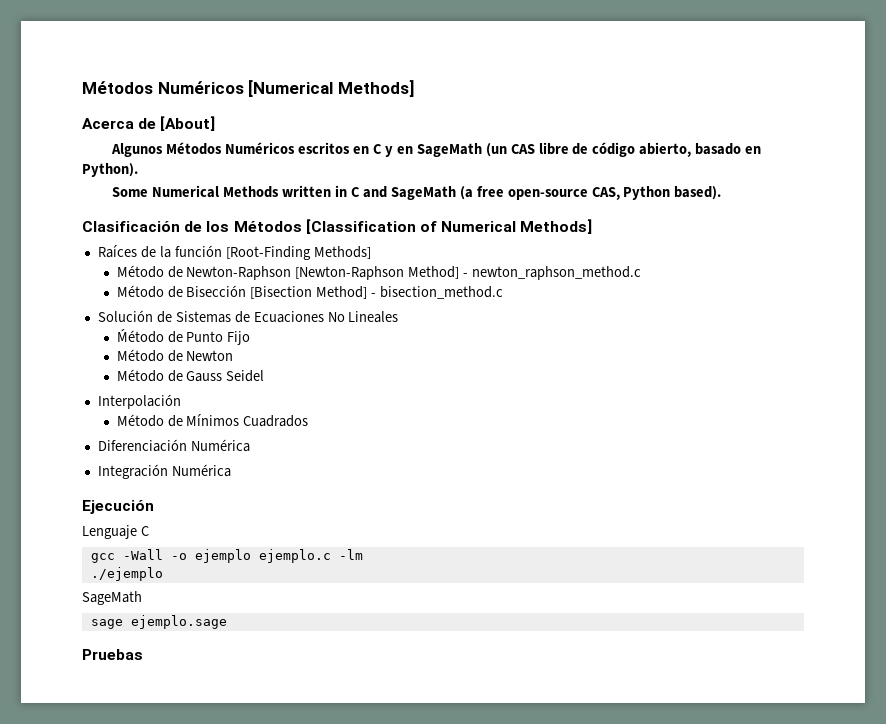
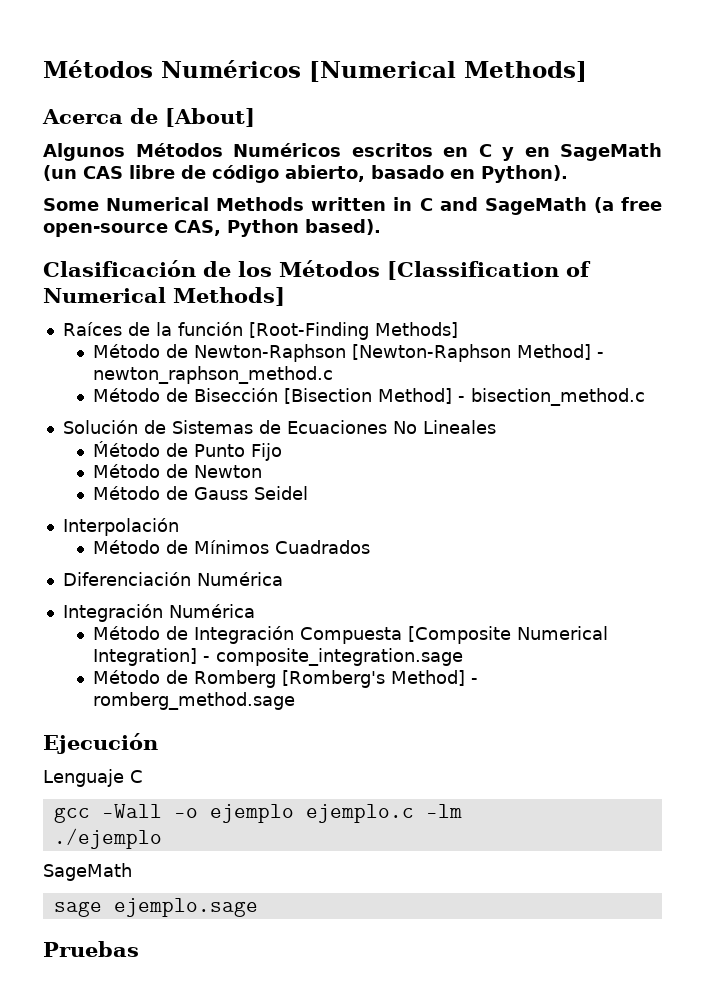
(231, 470) none -> [92,626,608,644] [92,648,463,666] [92,670,478,688] [92,692,295,710] // Método de Integración Compuesta [Composite Numerical Integration] - composite_integration.sage // Método de Romberg [Romberg's Method] - romberg_method.sage

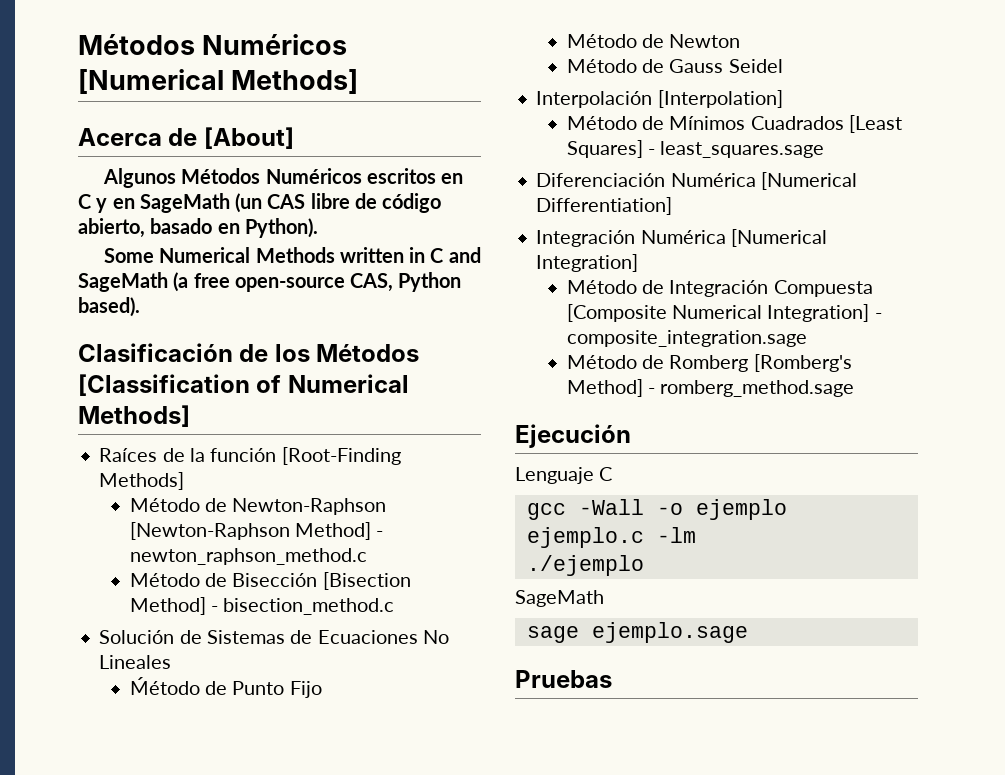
(179, 527) none -> [657,90,783,108] [Interpolation]
(370, 547) none -> [848,115,902,133] [566,140,825,158] [Least Squares] - least_squares.sage
(283, 579) none -> [760,172,857,190] [536,197,673,215] [Numerical Differentiation]
(255, 611) none -> [730,229,827,247] [536,254,639,272] [Numerical Integration]

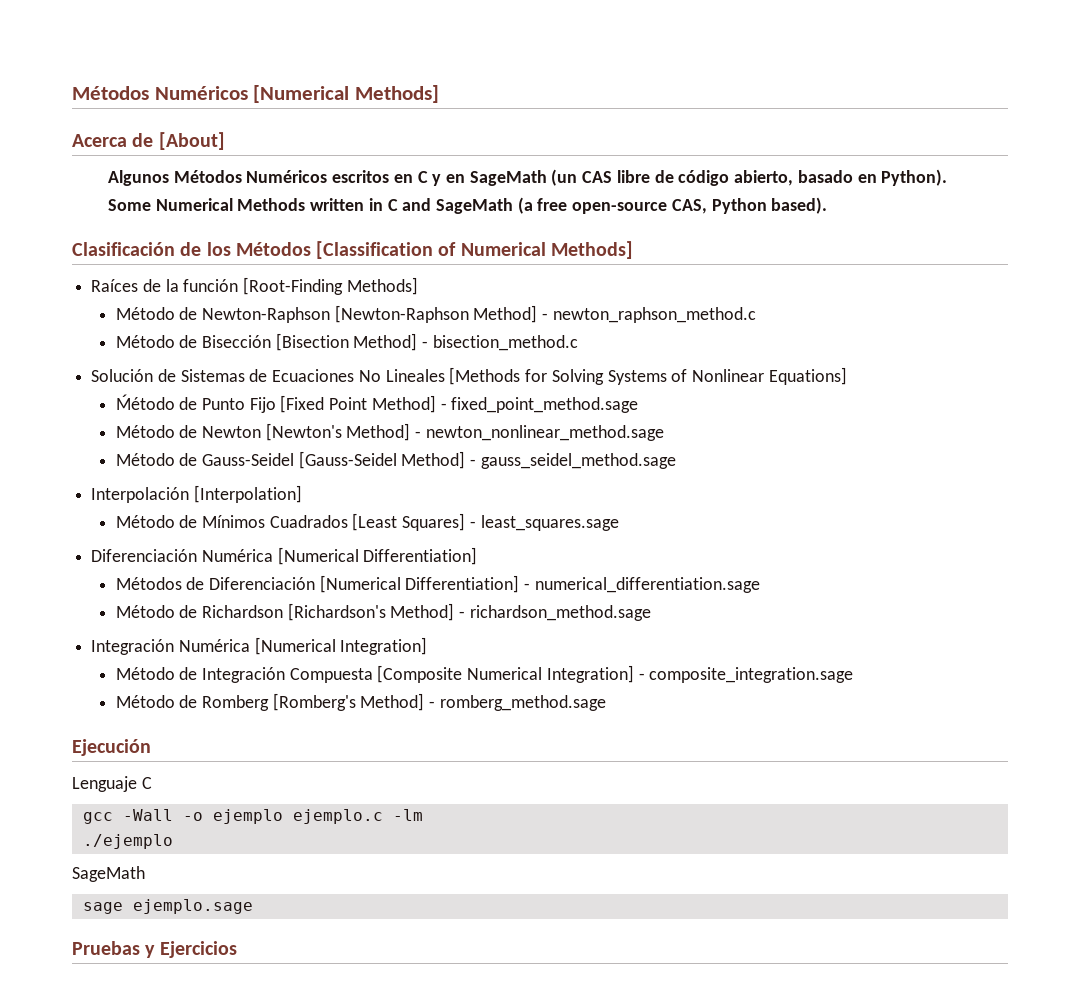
[129,677,322,698] [566,34,741,48] [566,59,783,73] // Ḿétodo de Punto Fijo // Método de Newton // Método de Gauss Seidel -> [449,367,847,385] [115,394,639,413] [115,423,664,441] [115,451,676,469] [Methods for Solving Systems of Nonlinear Equations] // Ḿétodo de Punto Fijo [Fixed Point Method] - fixed_point_method.sage // Método de Newton [Newton's Method] - newton_nonlinear_method.sage // Método de Gauss-Seidel [Gauss-Seidel Method] - gauss_seidel_method.sage
(673, 206) none -> [115,575,760,593] [115,603,651,621] // Métodos de Diferenciación [Numerical Differentiation] - numerical_differentiation.sage // Método de Richardson [Richardson's Method] - richardson_method.sage
(612, 679) none -> [145,941,237,958] y Ejercicios

